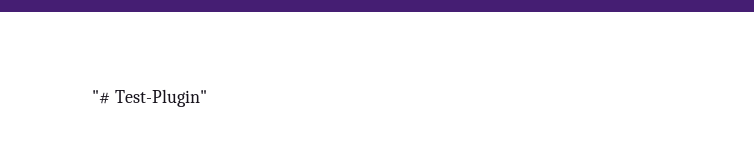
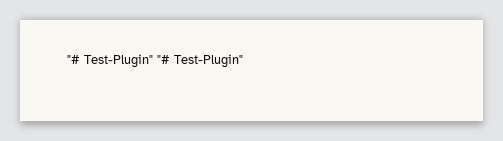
[92,89,207,107] "# Test-Plugin" -> [67,54,243,68] "# Test-Plugin" "# Test-Plugin"

